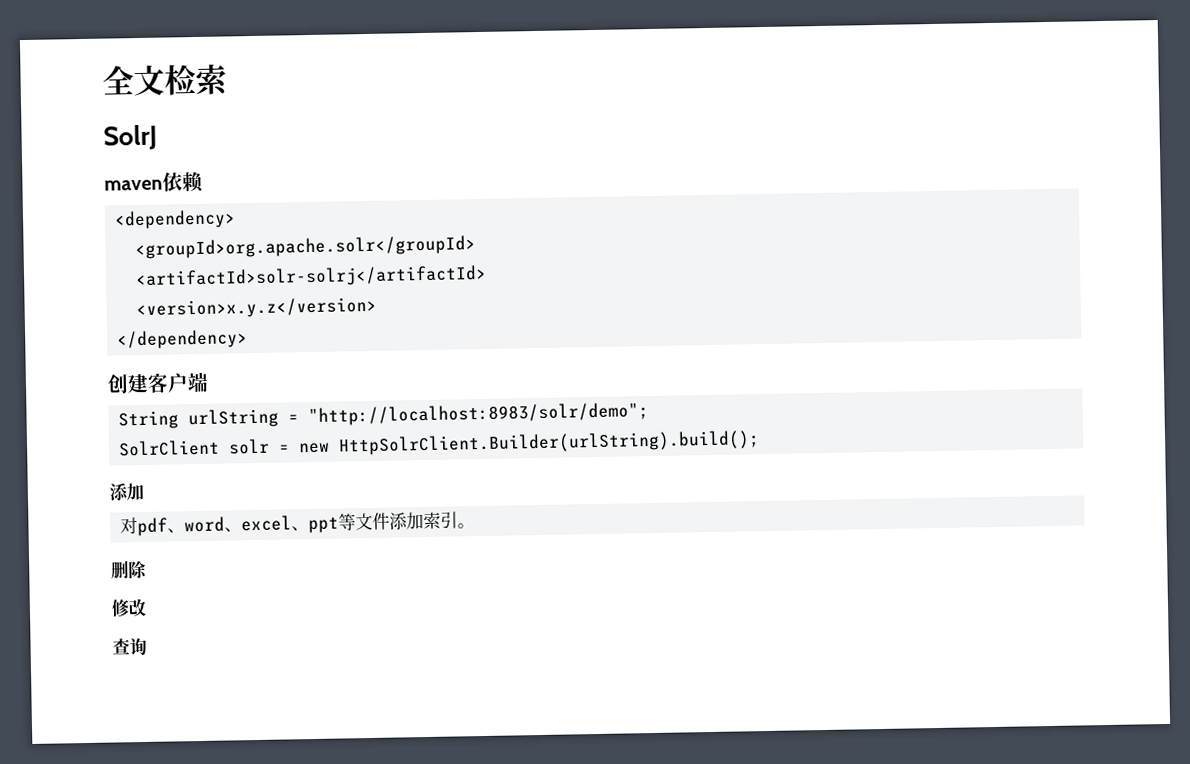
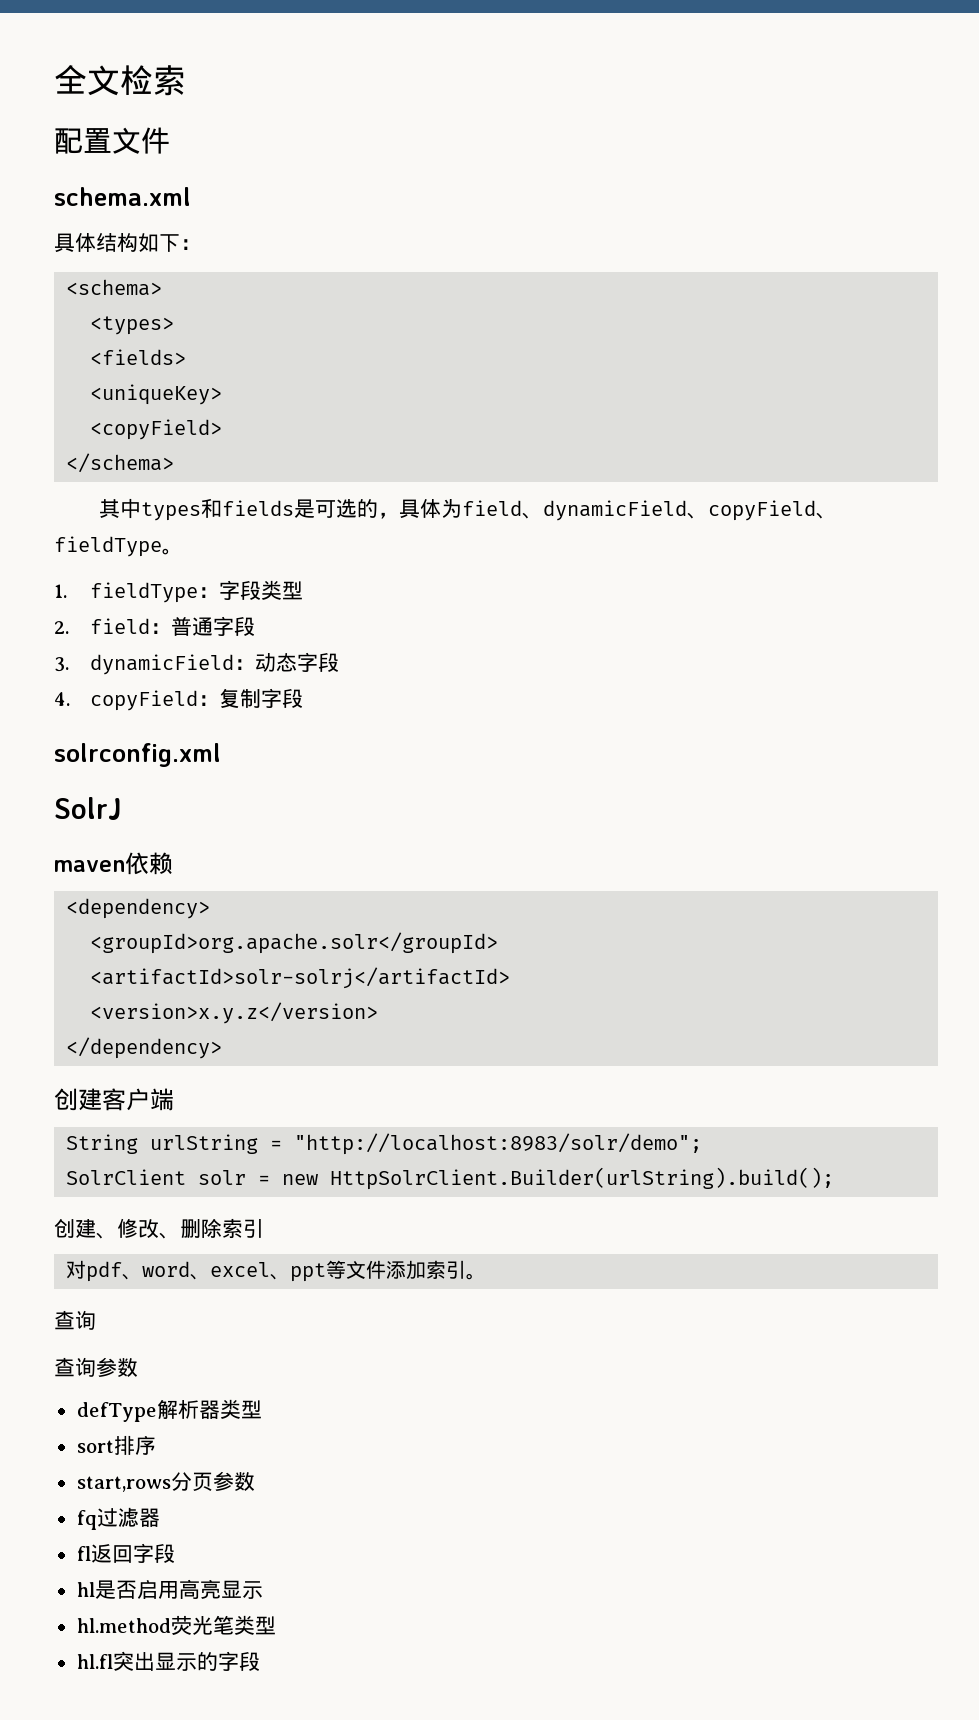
(227, 79) none -> [54,127,170,154] [54,187,191,206] [54,233,201,253] [66,279,163,296] [90,316,175,335] [90,349,187,365] [90,384,223,405] [90,419,223,440] [66,453,175,473] [99,498,838,521] [54,536,183,557] [54,580,303,603] [54,616,255,636] [54,652,339,675] [54,688,303,711] [54,743,221,767] // 配置文件 // schema.xml // 具体结构如下： // <schema> // <types> // <fields> // <uniqueKey> // <copyField> // </schema> // 其中types和fields是可选的，具体为field、dynamicField、copyField、fieldType。 // 1. fieldType：字段类型 // 2. field：普通字段 // 3. dynamicField：动态字段 // 4. copyField：复制字段 // solrconfig.xml
[109,482,145,501] 添加 -> [54,1218,264,1239] 创建、修改、删除索引
[111,560,148,580] [111,598,147,618] [112,637,147,656] 删除 // 修改 // 查询 -> [54,1310,96,1330] [54,1357,138,1377] [76,1399,262,1422] [76,1435,156,1455] [76,1471,255,1492] [76,1507,160,1530] [76,1543,175,1563] [76,1579,263,1599] [76,1615,276,1635] [76,1651,260,1671] 查询 // 查询参数 // defType解析器类型 // sort排序 // start,rows分页参数 // fq过滤器 // fl返回字段 // hl是否启用高亮显示 // hl.method荧光笔类型 // hl.fl突出显示的字段

